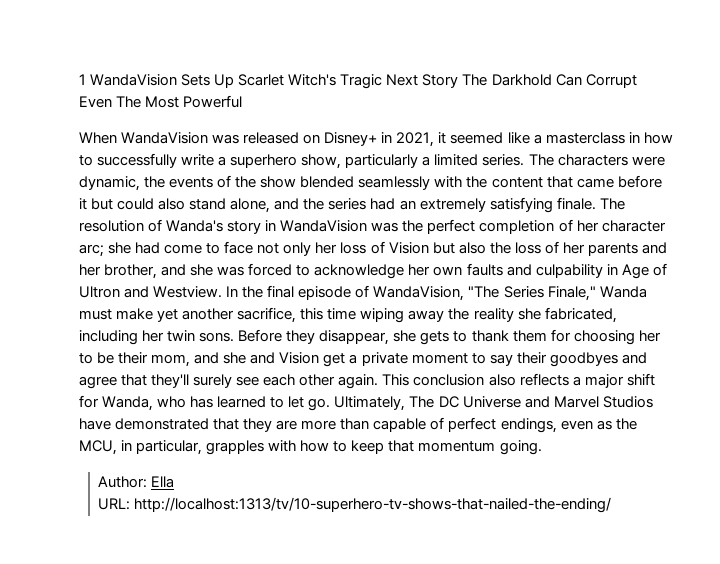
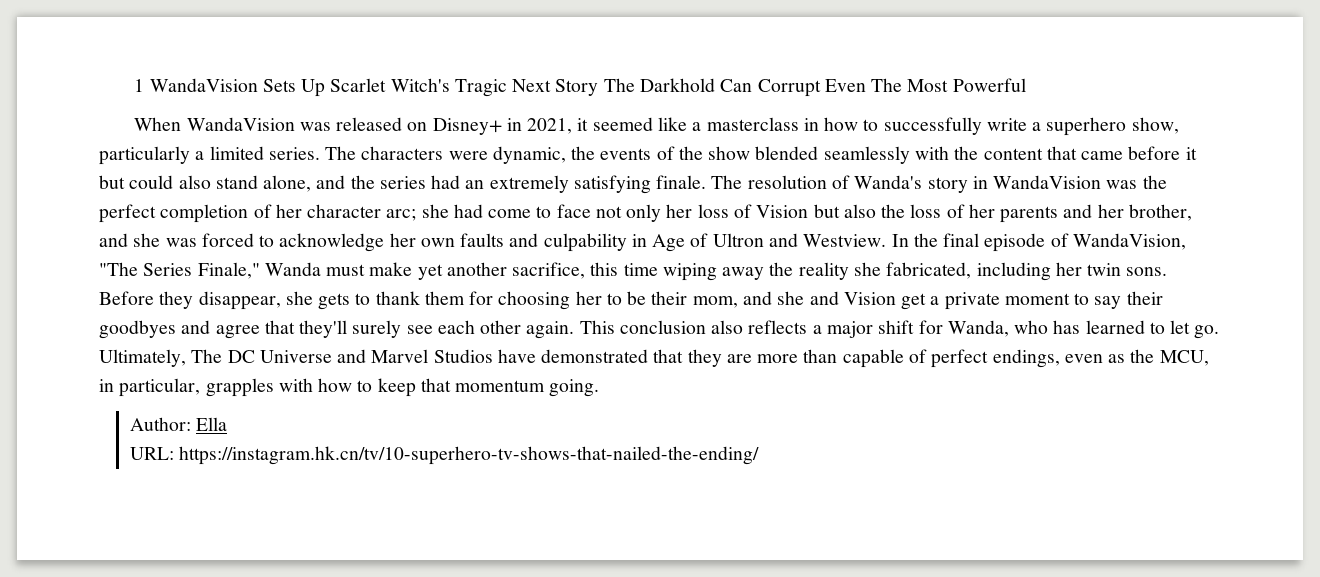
[134,497,612,513] http://localhost:1313/tv/10-superhero-tv-shows-that-nailed-the-ending/ -> [178,446,759,465] https://instagram.hk.cn/tv/10-superhero-tv-shows-that-nailed-the-ending/

